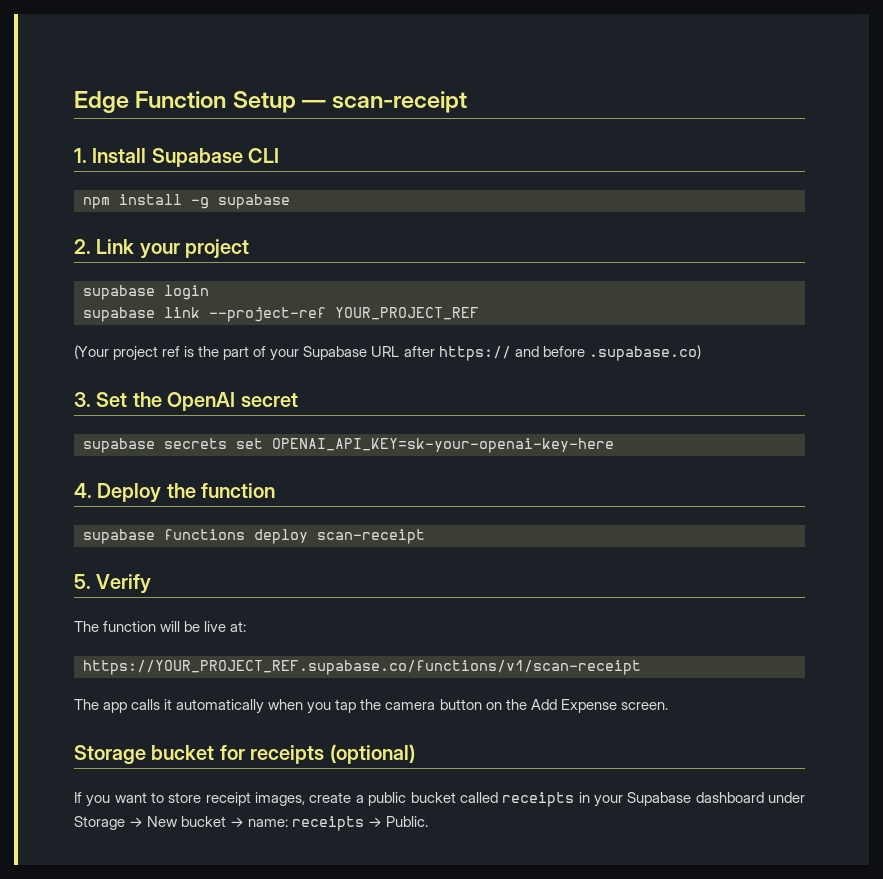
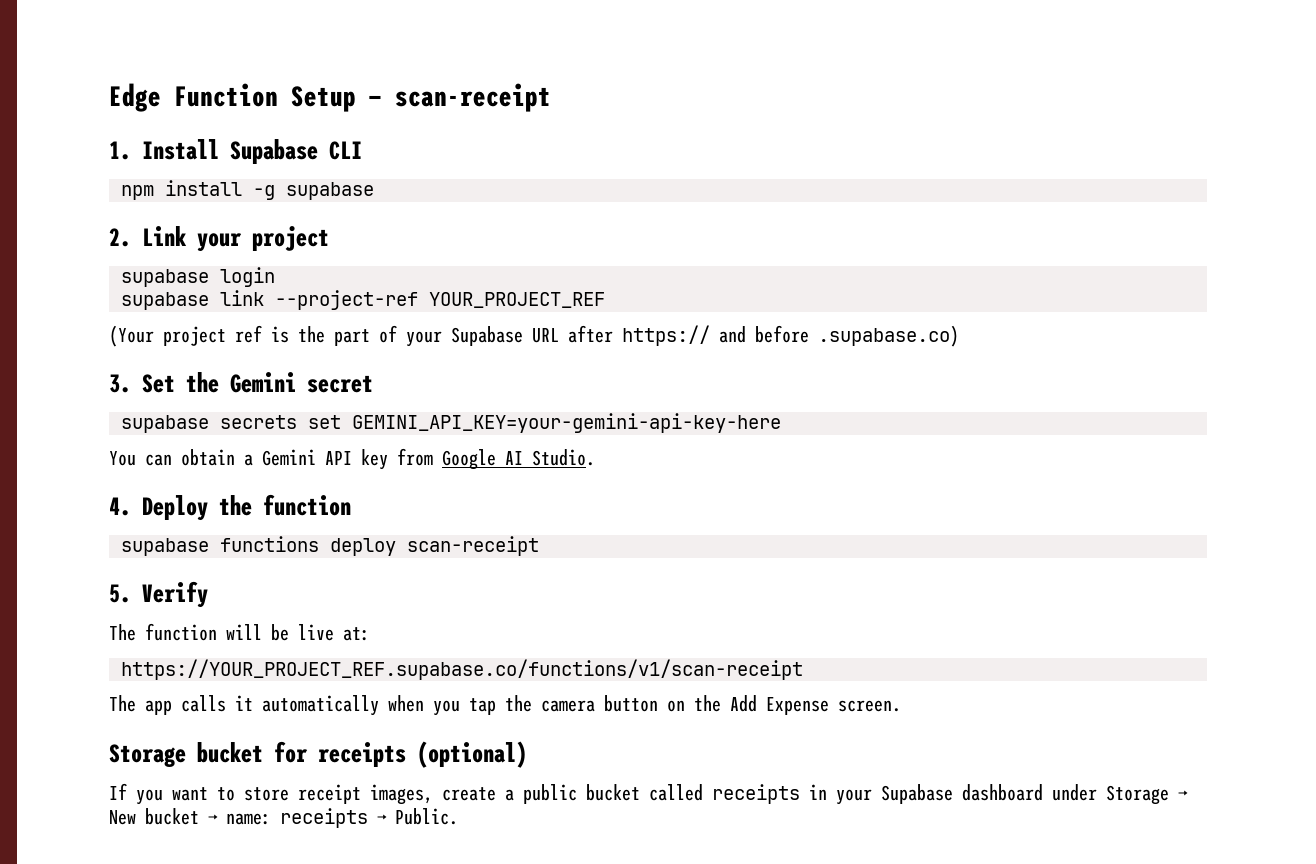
[167,392,236,411] OpenAI -> [230,372,296,393] Gemini
[272,438,614,453] OPENAI_API_KEY=sk-your-openai-key-here -> [352,413,781,433] [109,448,595,470] GEMINI_API_KEY=your-gemini-api-key-here // You can obtain a Gemini API key from Google AI Studio.

